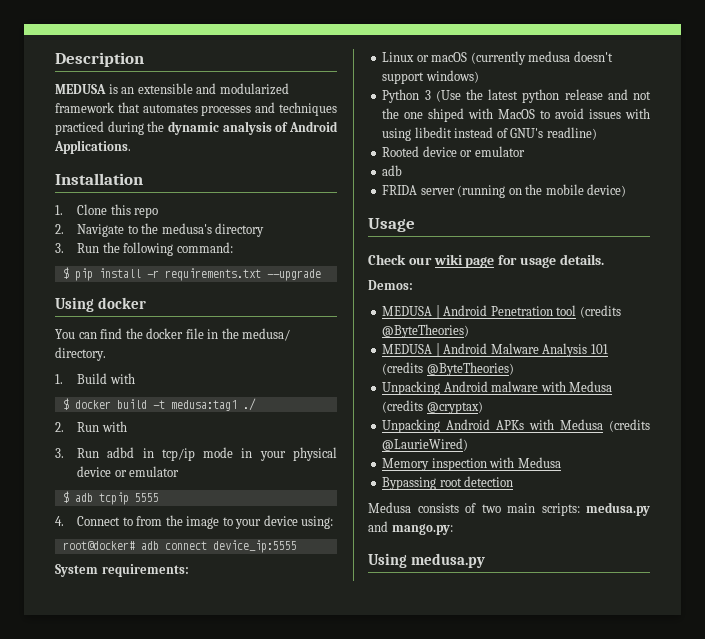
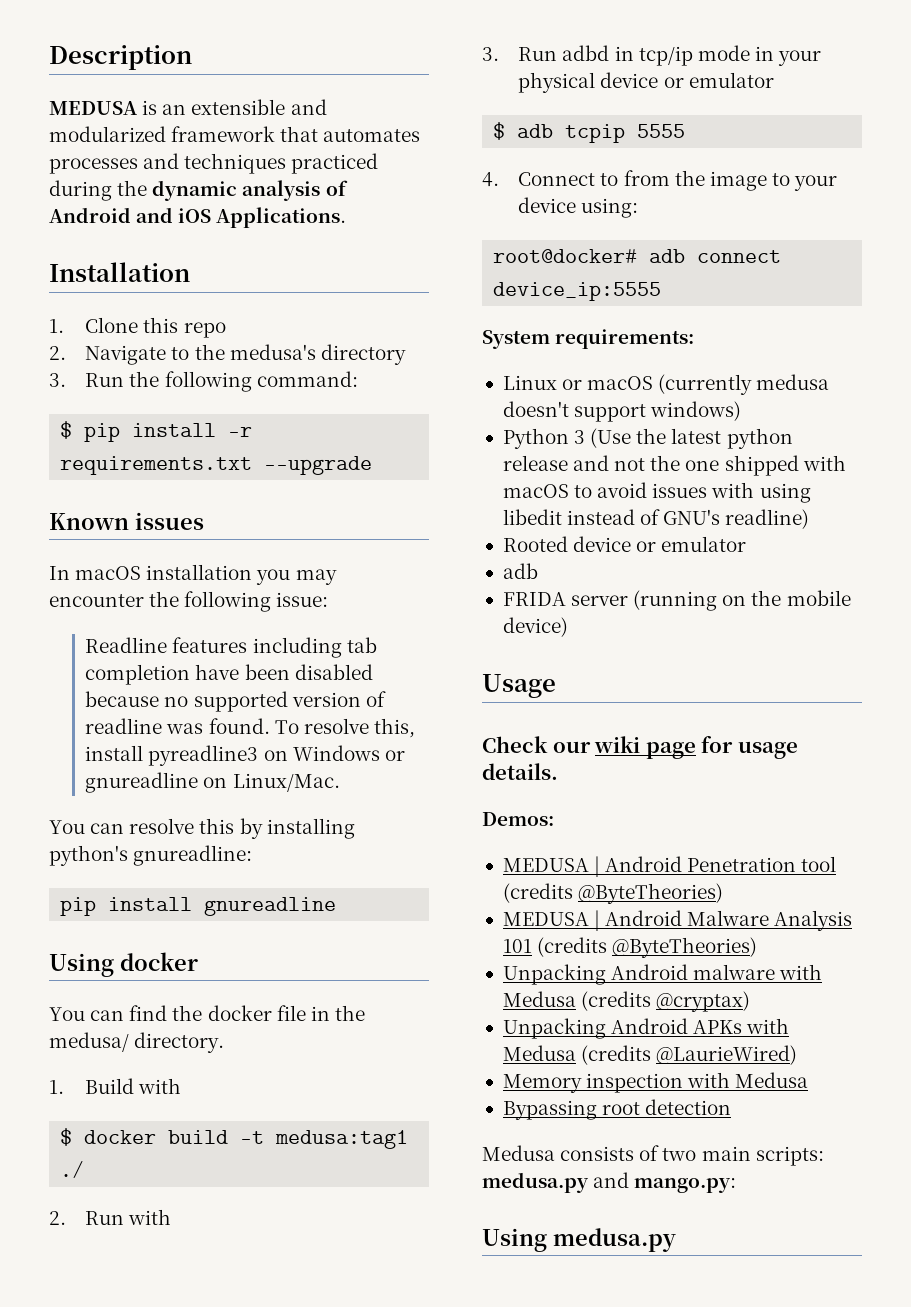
(338, 126) none -> [136,207,212,223] and iOS
(321, 275) none -> [49,512,204,530] [49,564,337,585] [49,591,329,612] [85,637,377,658] [85,664,373,685] [85,691,386,712] [85,718,415,738] [85,745,405,766] [85,772,340,793] [49,818,355,839] [49,845,253,866] [60,897,337,916] // Known issues // In macOS installation you may encounter the following issue: // Readline features including tab completion have been disabled because no supported version of readline was found. To resolve this, install pyreadline3 on Windows or gnureadline on Linux/Mac. // You can resolve this by installing python's gnureadline: // pip install gnureadline
[428,108,536,122] shiped with MacOS -> [724,455,846,476] [502,484,569,498] shipped with macOS

